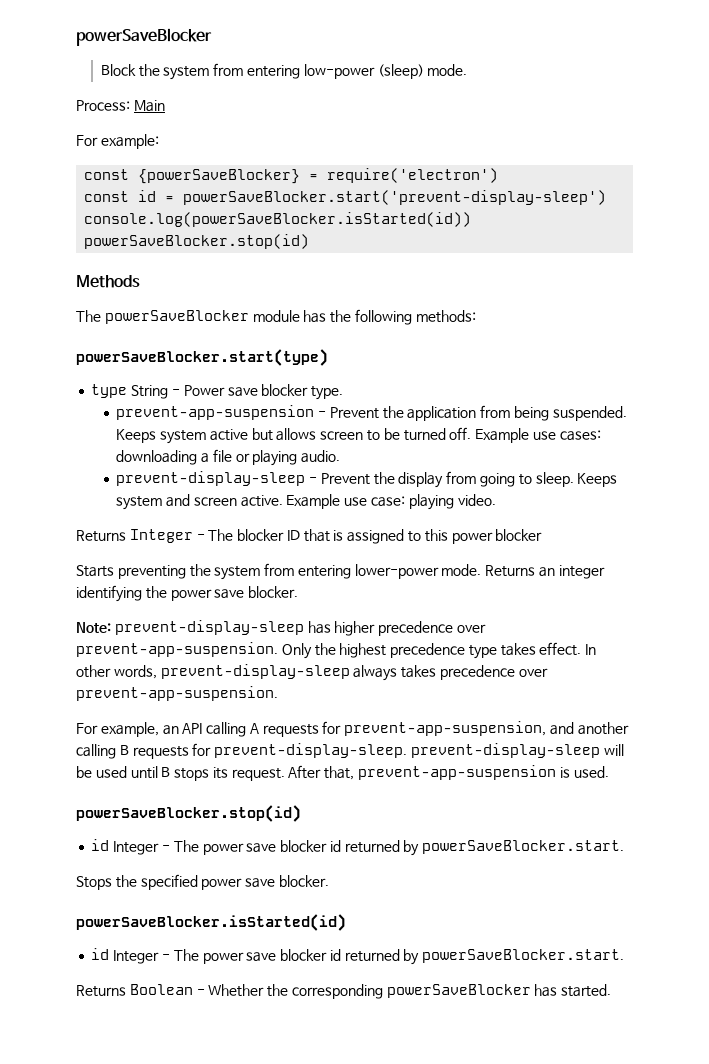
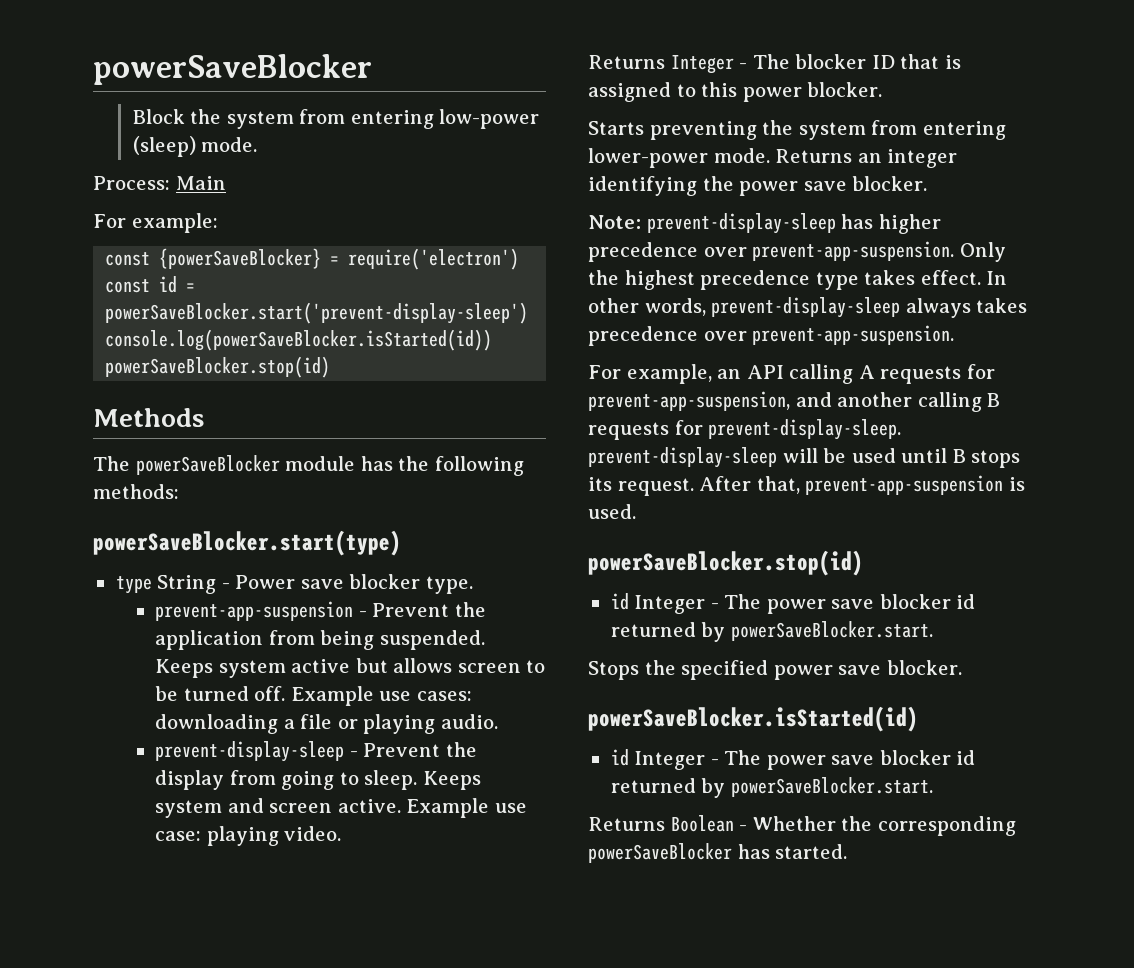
[495,529,543,541] blocker -> [807,82,883,97] blocker.

